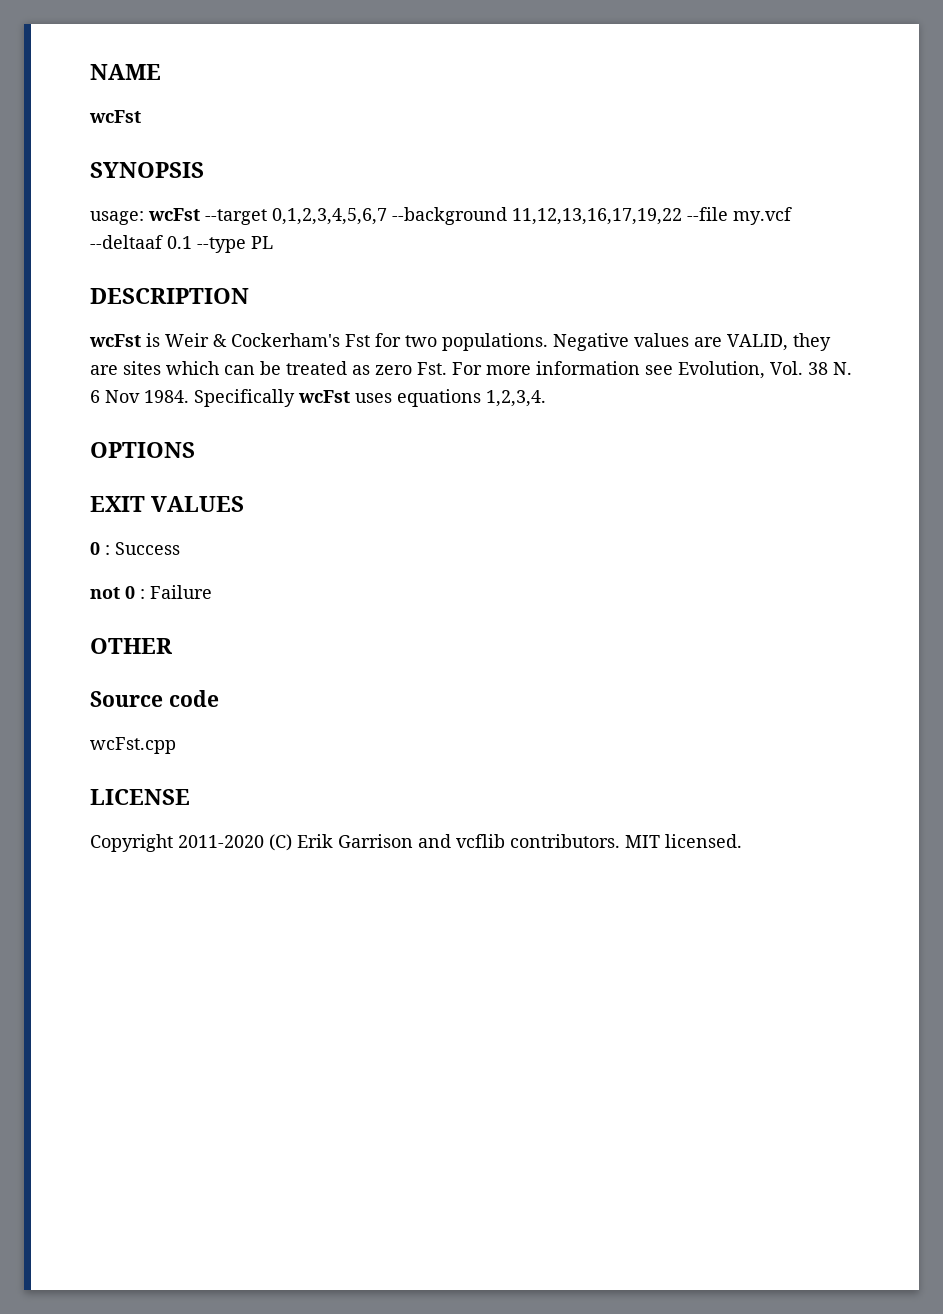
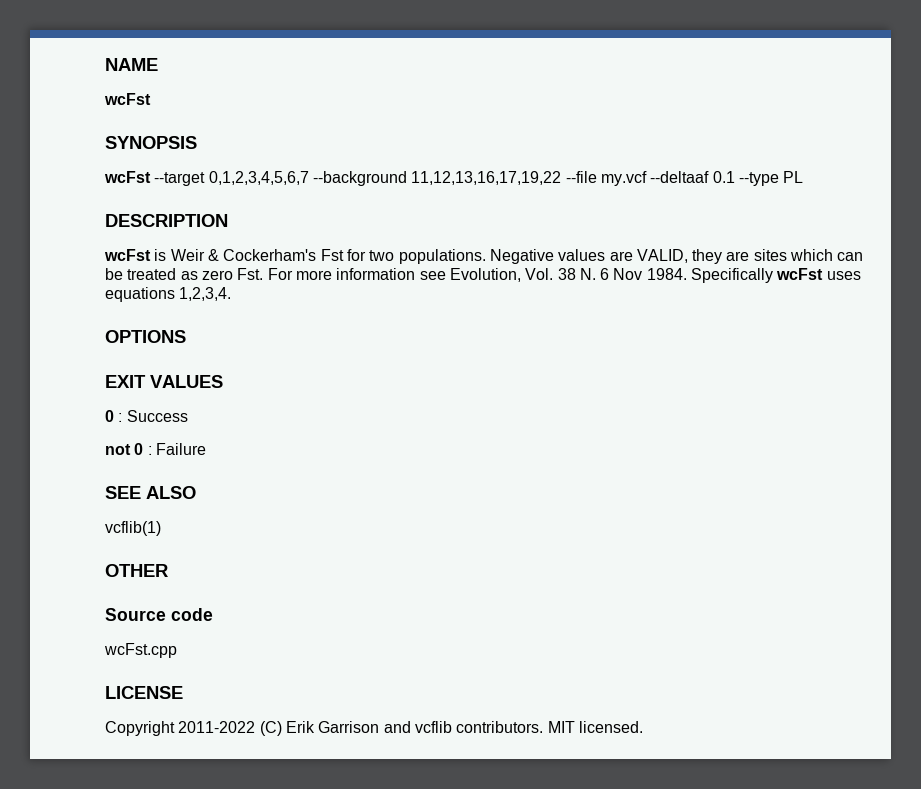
[90,211,144,225] usage: -> (197, 142) none
(212, 592) none -> [105,486,196,499] [105,521,161,536] // SEE ALSO // vcflib(1)
[178,835,264,848] 2011-2020 -> [178,721,256,733] 2011-2022

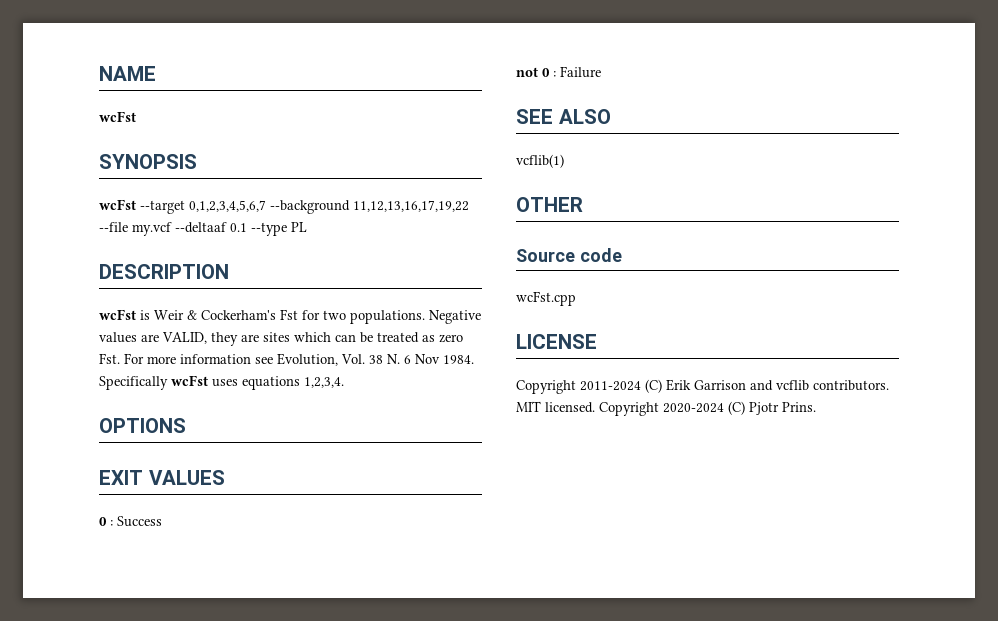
[178,721,256,733] 2011-2022 -> [580,381,641,391] 2011-2024
(643, 727) none -> [599,401,816,416] Copyright 2020-2024 (C) Pjotr Prins.

